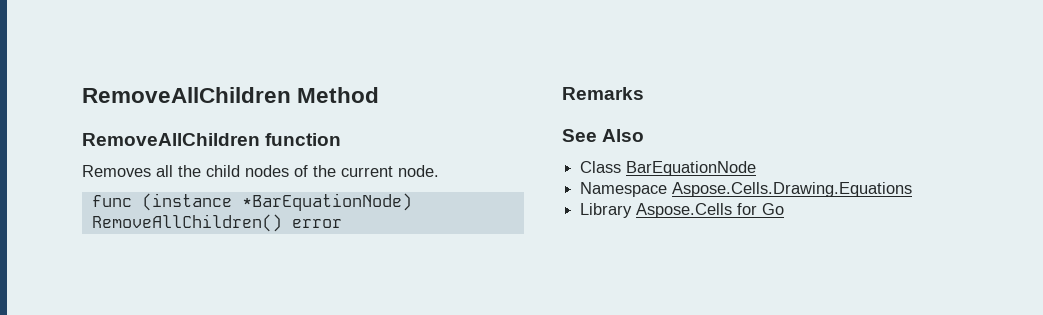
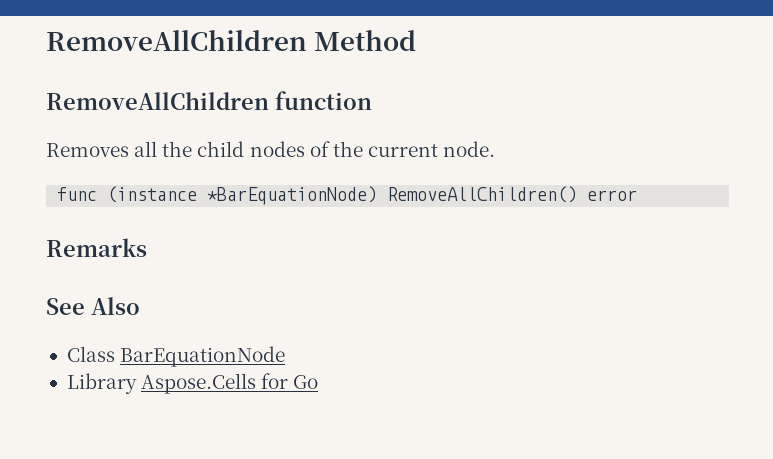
[580,182,913,197] // Namespace Aspose.Cells.Drawing.Equations -> (286, 356) none

